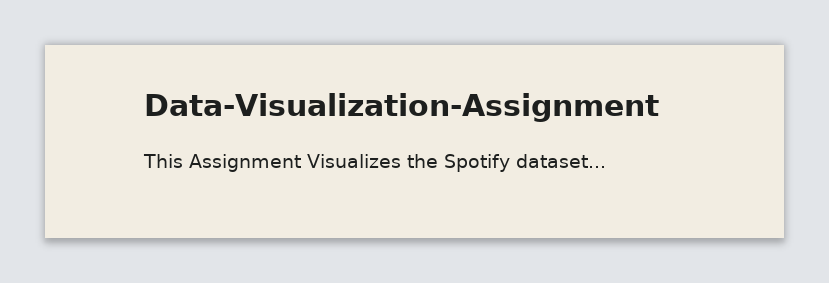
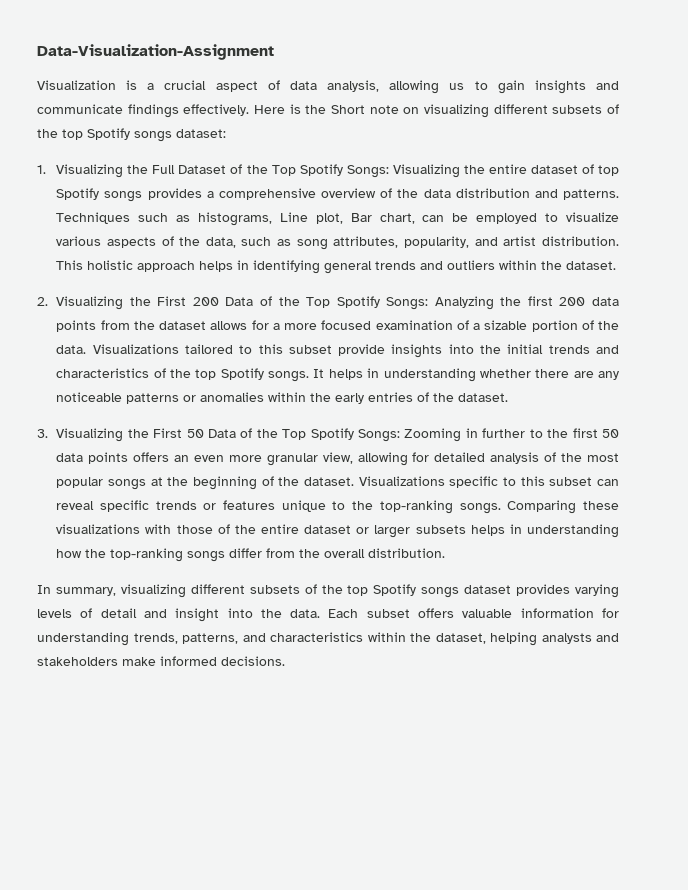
[143,154,606,172] This Assignment Visualizes the Spotify dataset... -> [37,80,619,94] [37,104,619,118] [37,128,226,142] [37,164,619,178] [56,188,620,202] [56,212,619,226] [56,236,619,250] [56,260,617,274] [37,296,619,310] [56,320,619,332] [56,344,619,358] [56,368,619,382] [56,392,509,404] [37,428,619,442] [56,452,620,466] [56,476,619,490] [56,500,619,514] [56,524,619,538] [56,548,446,562] [37,584,620,598] [37,608,620,622] [37,632,619,646] [37,656,285,666] Visualization is a crucial aspect of data analysis, allowing us to gain insights and communicate findings effectively. Here is the Short note on visualizing different subsets of the top Spotify songs dataset: // 1. Visualizing the Full Dataset of the Top Spotify Songs: Visualizing the entire dataset of top Spotify songs provides a comprehensive overview of the data distribution and patterns. Techniques such as histograms, Line plot, Bar chart, can be employed to visualize various aspects of the data, such as song attributes, popularity, and artist distribution. This holistic approach helps in identifying general trends and outliers within the dataset. // 2. Visualizing the First 200 Data of the Top Spotify Songs: Analyzing the first 200 data points from the dataset allows for a more focused examination of a sizable portion of the data. Visualizations tailored to this subset provide insights into the initial trends and characteristics of the top Spotify songs. It helps in understanding whether there are any noticeable patterns or anomalies within the early entries of the dataset. // 3. Visualizing the First 50 Data of the Top Spotify Songs: Zooming in further to the first 50 data points offers an even more granular view, allowing for detailed analysis of the most popular songs at the beginning of the dataset. Visualizations specific to this subset can reveal specific trends or features unique to the top-ranking songs. Comparing these visualizations with those of the entire dataset or larger subsets helps in understanding how the top-ranking songs differ from the overall distribution. // In summary, visualizing different subsets of the top Spotify songs dataset provides varying levels of detail and insight into the data. Each subset offers valuable information for understanding trends, patterns, and characteristics within the dataset, helping analysts and stakeholders make informed decisions.

